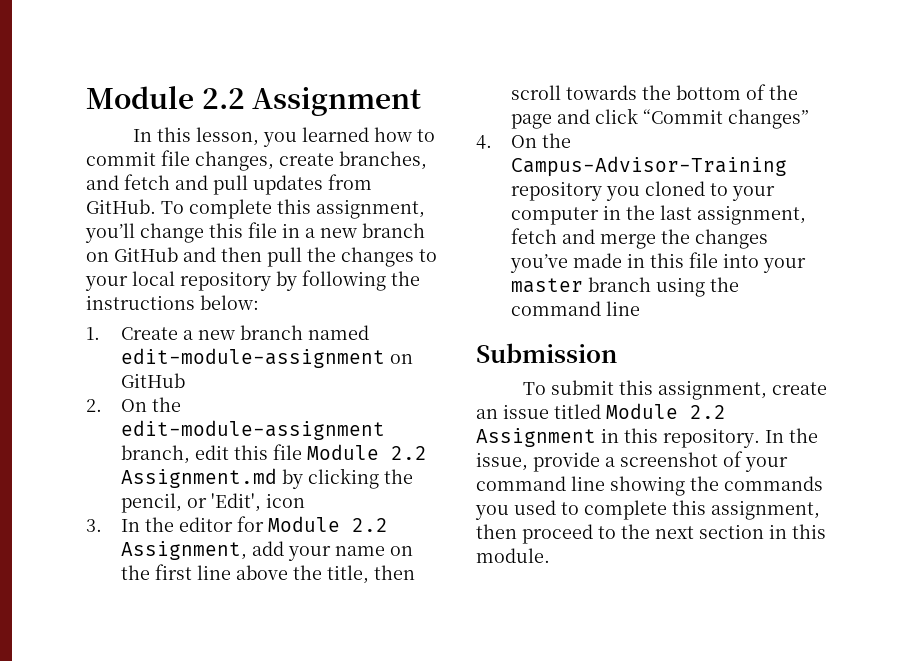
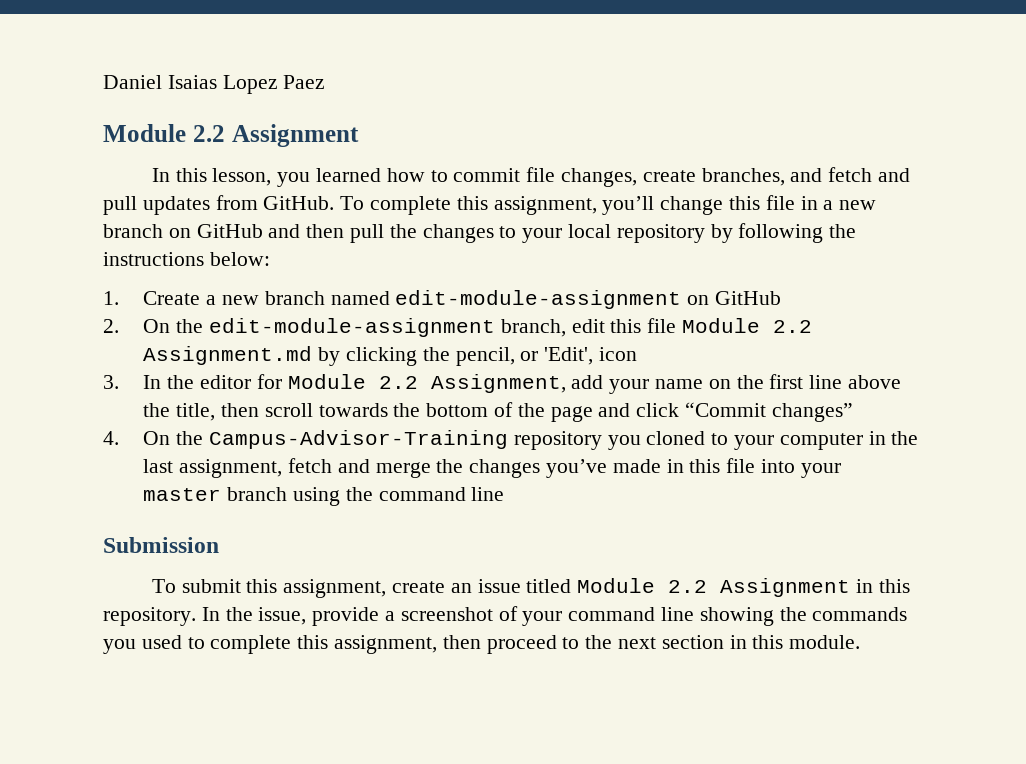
(86, 97) none -> [103,75,326,94] Daniel Isaias Lopez Paez //

